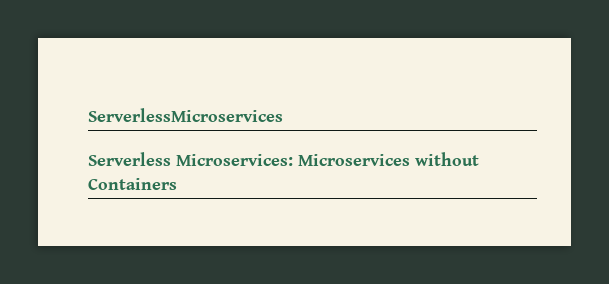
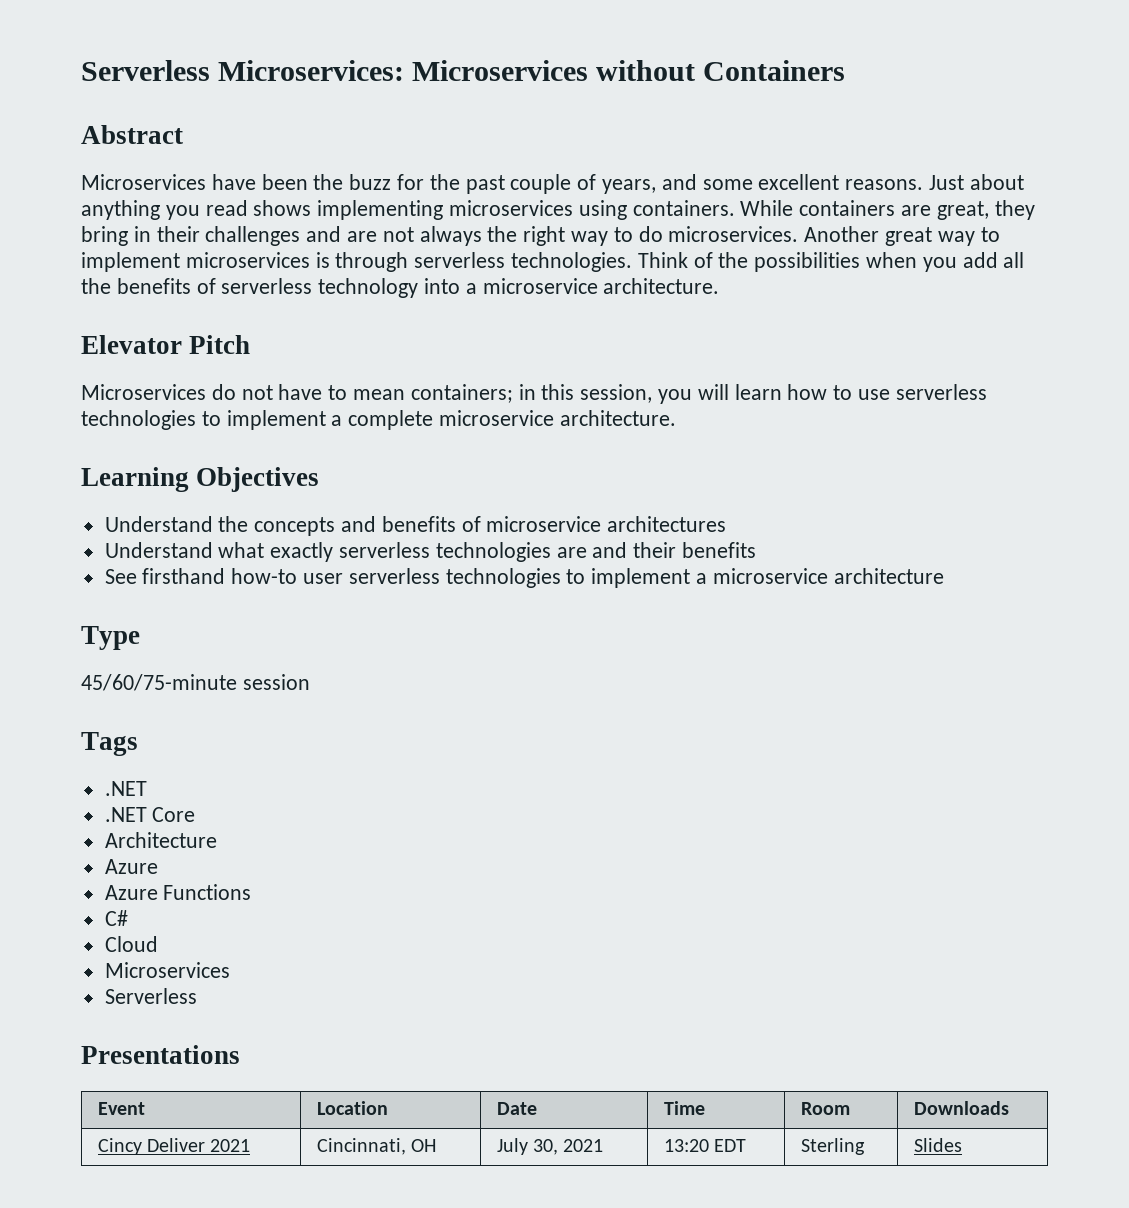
[88,108,283,122] ServerlessMicroservices // -> (81, 70) none
(177, 184) none -> [81,125,183,144] [81,174,1024,194] [81,200,1035,220] [81,226,1000,246] [81,252,1025,272] [81,278,720,298] [81,335,251,354] [81,384,987,404] [81,410,676,430] [81,467,320,492] [104,516,727,536] [104,542,757,562] [104,568,944,588] [81,626,140,650] [81,674,310,691] [81,732,138,756] [104,781,147,796] [104,807,196,822] [104,832,217,848] [104,859,158,874] [104,884,252,900] [104,910,128,926] [104,936,158,952] [104,962,230,978] [104,988,197,1004] [81,1045,240,1064] [97,1102,145,1115] [316,1101,388,1115] [496,1102,537,1115] [663,1101,705,1115] [800,1102,850,1115] [913,1101,1009,1115] [97,1138,251,1155] [316,1138,437,1155] [496,1138,604,1155] [663,1139,747,1152] [800,1138,865,1155] [913,1138,962,1152] // Abstract // Microservices have been the buzz for the past couple of years, and some excellent reasons. Just about anything you read shows implementing microservices using containers. While containers are great, they bring in their challenges and are not always the right way to do microservices. Another great way to implement microservices is through serverless technologies. Think of the possibilities when you add all the benefits of serverless technology into a microservice architecture. // Elevator Pitch // Microservices do not have to mean containers; in this session, you will learn how to use serverless technologies to implement a complete microservice architecture. // Learning Objectives // Understand the concepts and benefits of microservice architectures // Understand what exactly serverless technologies are and their benefits // See firsthand how-to user serverless technologies to implement a microservice architecture // Type // 45/60/75-minute session // Tags // .NET // .NET Core // Architecture // Azure // Azure Functions // C# // Cloud // Microservices // Serverless // Presentations // Event | Location | Date | Time | Room | Downloads // Cincy Deliver 2021 | Cincinnati, OH | July 30, 2021 | 13:20 EDT | Sterling | Slides

